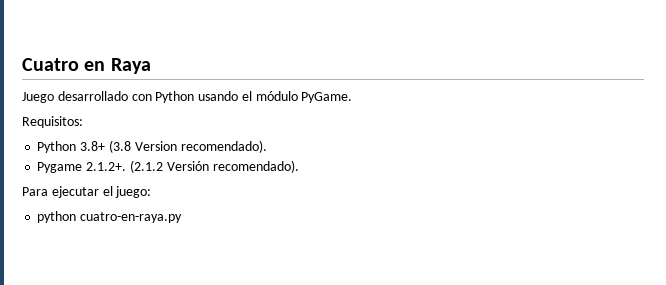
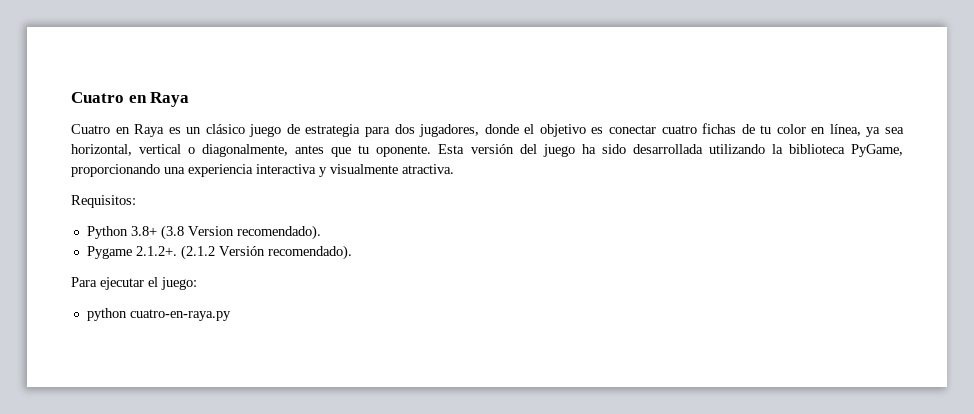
[22,91,353,103] Juego desarrollado con Python usando el módulo PyGame. -> [71,123,904,137] [71,144,903,157] [71,164,454,177] Cuatro en Raya es un clásico juego de estrategia para dos jugadores, donde el objetivo es conectar cuatro fichas de tu color en línea, ya sea horizontal, vertical o diagonalmente, antes que tu oponente. Esta versión del juego ha sido desarrollada utilizando la biblioteca PyGame, proporcionando una experiencia interactiva y visualmente atractiva.

